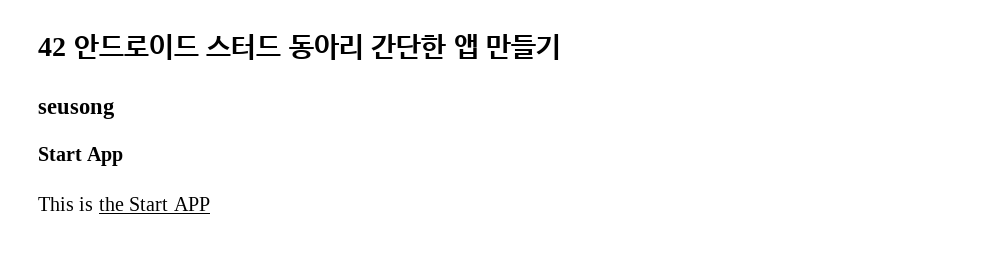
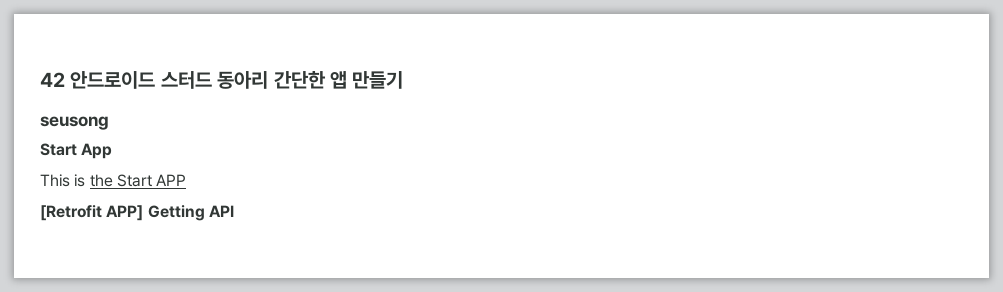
(210, 204) none -> [40,205,234,221] // [Retrofit APP] Getting API

